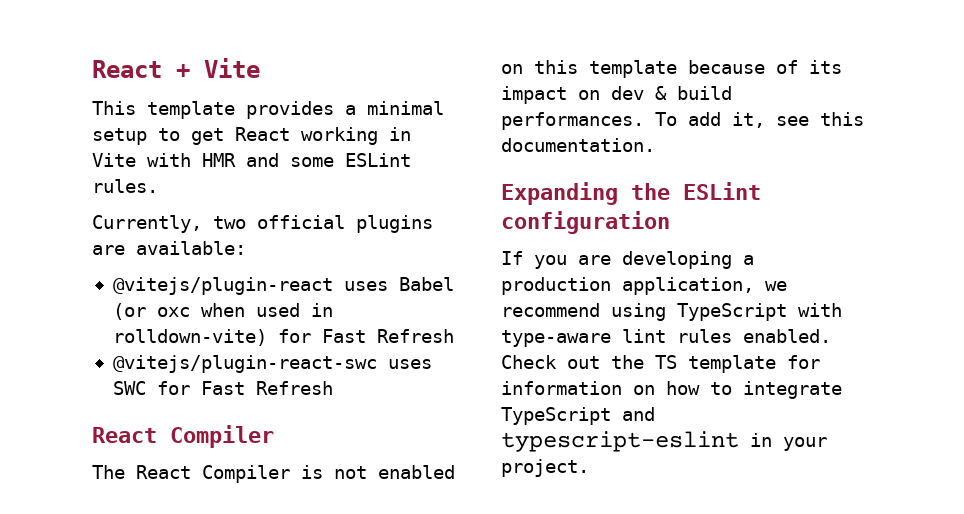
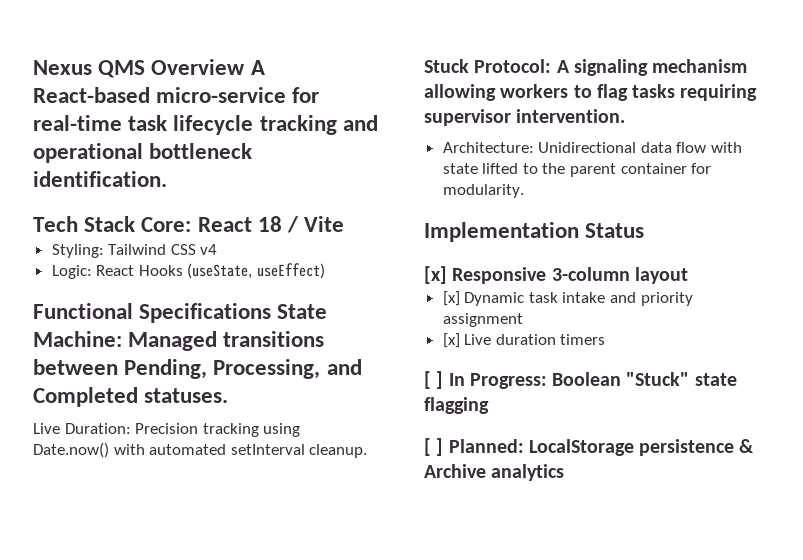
[92,58,260,78] [92,101,444,119] [92,127,411,145] [92,153,411,167] [92,179,158,193] [92,215,433,233] [92,241,246,255] [112,277,454,295] [112,303,333,320] [112,329,454,346] [112,355,432,373] [112,381,333,395] [92,425,274,448] [92,465,455,483] [501,60,842,78] [501,86,732,104] [501,112,864,130] [501,138,655,152] [501,182,761,205] [501,211,670,234] [501,251,754,269] [501,277,787,295] [501,303,842,321] [501,329,831,347] [501,355,820,373] [501,381,842,399] [501,407,655,425] [501,431,827,452] [501,459,589,477] React + Vite // This template provides a minimal setup to get React working in Vite with HMR and some ESLint rules. // Currently, two official plugins are available: // @vitejs/plugin-react uses Babel (or oxc when used in rolldown-vite) for Fast Refresh // @vitejs/plugin-react-swc uses SWC for Fast Refresh // React Compiler // The React Compiler is not enabled on this template because of its impact on dev & build performances. To add it, see this documentation. // Expanding the ESLint configuration // If you are developing a production application, we recommend using TypeScript with type-aware lint rules enabled. Check out the TS template for information on how to integrate TypeScript and typescript-eslint in your project. -> [33,59,265,78] [33,87,320,103] [33,115,378,135] [33,143,253,163] [33,171,167,187] [33,216,345,233] [51,244,218,258] [51,263,326,279] [33,303,328,323] [33,331,325,351] [33,359,362,379] [33,387,229,407] [33,423,301,437] [33,442,368,458] [424,59,748,76] [424,84,758,101] [424,109,626,126] [442,142,743,153] [442,163,712,177] [442,184,524,198] [424,222,645,242] [424,266,688,284] [442,291,693,306] [442,313,523,327] [442,333,606,348] [424,371,737,389] [424,397,489,414] [424,438,755,456] [424,464,565,481] Nexus QMS Overview A React-based micro-service for real-time task lifecycle tracking and operational bottleneck identification. // Tech Stack Core: React 18 / Vite // Styling: Tailwind CSS v4 // Logic: React Hooks (useState, useEffect) // Functional Specifications State Machine: Managed transitions between Pending, Processing, and Completed statuses. // Live Duration: Precision tracking using Date.now() with automated setInterval cleanup. // Stuck Protocol: A signaling mechanism allowing workers to flag tasks requiring supervisor intervention. // Architecture: Unidirectional data flow with state lifted to the parent container for modularity. // Implementation Status // [x] Responsive 3-column layout // [x] Dynamic task intake and priority assignment // [x] Live duration timers // [ ] In Progress: Boolean "Stuck" state flagging // [ ] Planned: LocalStorage persistence & Archive analytics

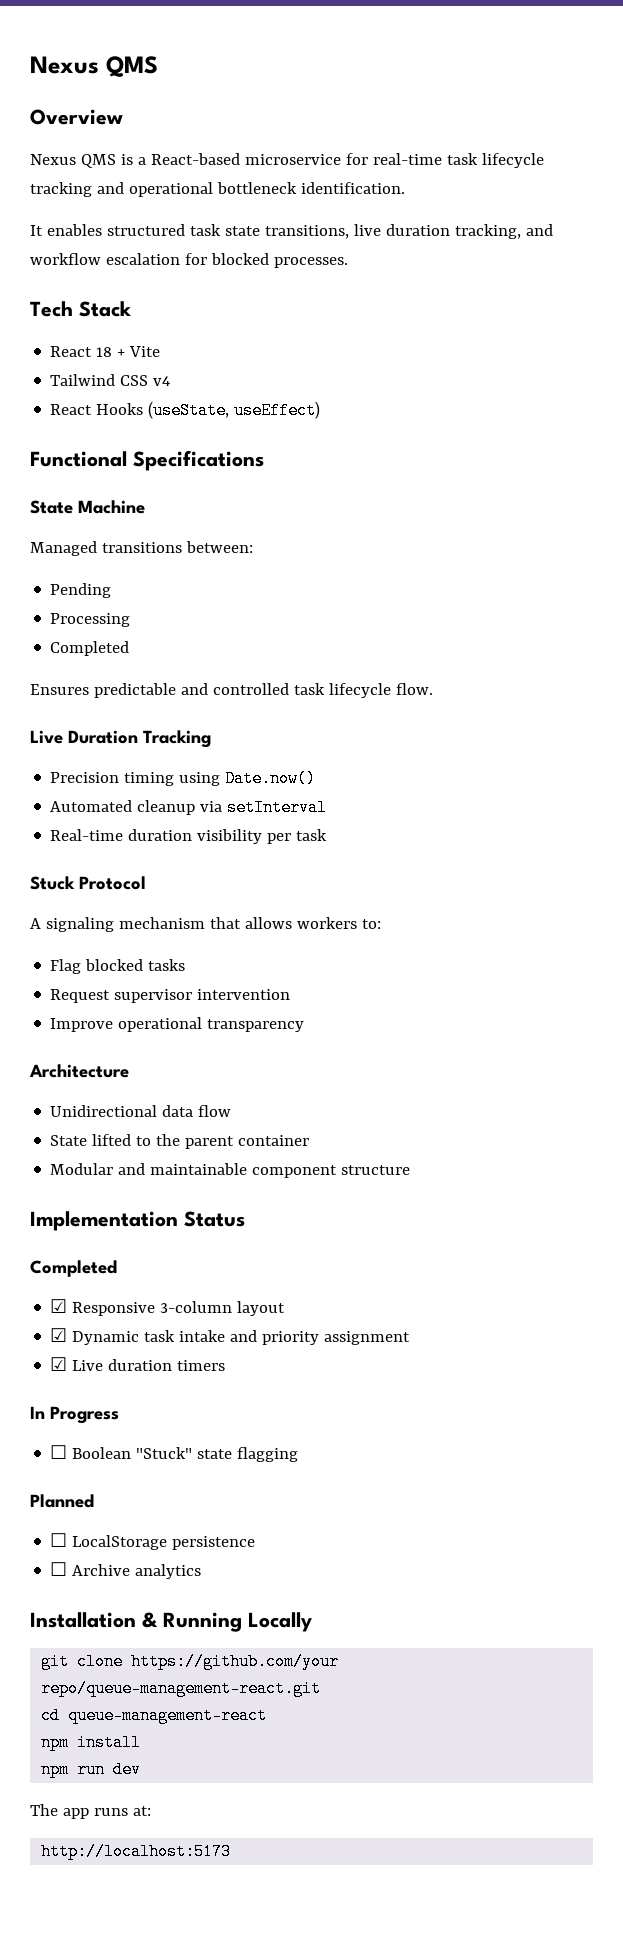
[33,60,146,78] Nexus QMS -> [30,56,158,77] Nexus QMS //
[250,60,265,75] [33,87,287,103] A React-based micro-service -> [30,153,341,168] // Nexus QMS is a React-based microservice
(167, 179) none -> [30,224,553,239] [30,253,348,268] // It enables structured task state transitions, live duration tracking, and workflow escalation for blocked processes.
[141,217,192,232] Core: -> (131, 309) //
[287,216,300,233] / -> [117,349,126,357] +
[51,244,104,258] Styling: -> (161, 351) none
[51,265,92,279] Logic: -> (171, 381) none
[277,304,328,319] [33,331,325,351] [33,359,362,379] [33,387,229,407] [33,423,301,437] [33,442,368,458] State Machine: Managed transitions between Pending, Processing, and Completed statuses. // Live Duration: Precision tracking using Date.now() with automated setInterval cleanup. -> [30,500,145,514] [30,541,253,556] [50,583,112,598] [50,613,131,627] [50,641,130,656] [30,683,433,698] [30,730,211,748] [50,770,317,787] [50,799,328,816] [50,829,328,844] // State Machine // Managed transitions between: // Pending // Processing // Completed // Ensures predictable and controlled task lifecycle flow. // Live Duration Tracking // Precision timing using Date.now() // Automated cleanup via setInterval // Real-time duration visibility per task
[474,59,552,73] Protocol: -> [79,876,146,890] Protocol //
[424,84,758,101] [424,109,626,126] [442,142,534,153] allowing workers to flag tasks requiring supervisor intervention. // Architecture: -> [209,917,381,929] [50,959,186,974] [50,989,291,1003] [50,1017,305,1032] [29,1064,129,1078] that allows workers to: // Flag blocked tasks // Request supervisor intervention // Improve operational transparency // Architecture //
[711,142,743,153] [442,163,478,174] with state -> [50,1135,88,1146] // State
[691,163,712,174] [442,184,524,198] for modularity. -> [50,1163,411,1178] // Modular and maintainable component structure
[424,266,447,284] [x] -> [30,1260,117,1277] [50,1299,68,1313] Completed // ☑
[442,291,460,306] [x] -> [50,1328,68,1342] ☑
[442,333,460,348] [x] -> [50,1357,68,1371] ☑
[424,371,547,389] [ ] In Progress: -> [30,1406,119,1424] [50,1445,68,1459] In Progress // ☐
[424,438,524,456] [ ] Planned: -> [30,1494,94,1508] [50,1533,68,1547] Planned // ☐
[739,439,755,453] & -> [50,1562,68,1576] // ☐
(565, 472) none -> [30,1612,312,1632] [41,1653,340,1670] [41,1680,322,1697] [41,1707,268,1724] [41,1734,142,1751] [41,1761,142,1778] [30,1804,151,1819] [41,1843,232,1860] // Installation & Running Locally // git clone https://github.com/your repo/queue-management-react.git // cd queue-management-react // npm install // npm run dev // The app runs at: // http://localhost:5173

